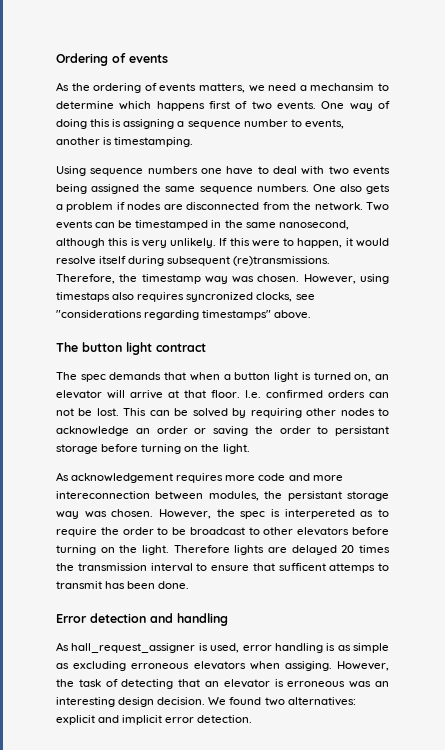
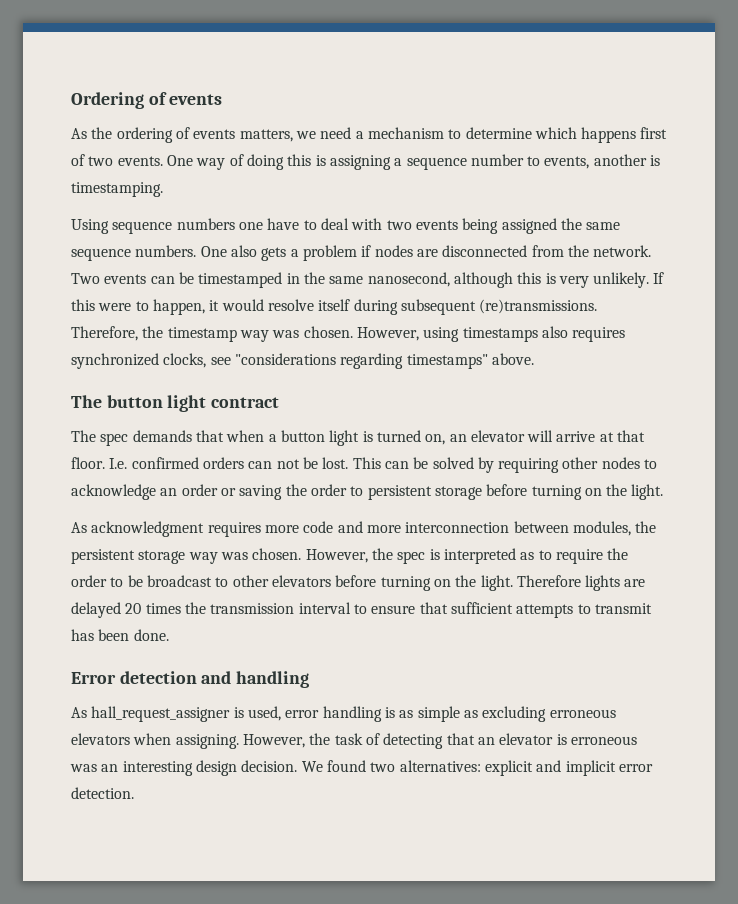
[310,83,375,91] mechansim -> [367,127,444,139] mechanism
[56,292,110,302] timestaps -> [462,327,538,342] timestamps
[186,292,254,302] syncronized -> [71,353,159,369] synchronized
[335,426,389,436] persistant -> [367,485,432,500] persistent
[71,473,174,483] acknowledgement -> [91,521,205,537] acknowledgment
[56,491,150,499] intereconnection -> [405,522,510,533] interconnection
[287,491,342,501] persistant -> [71,549,135,564] persistent
[284,509,355,519] interpereted -> [443,548,516,564] interpreted
[278,563,376,573] sufficent attemps -> [450,602,574,618] sufficient attempts
[284,661,332,671] assiging. -> [175,734,239,749] assigning.

